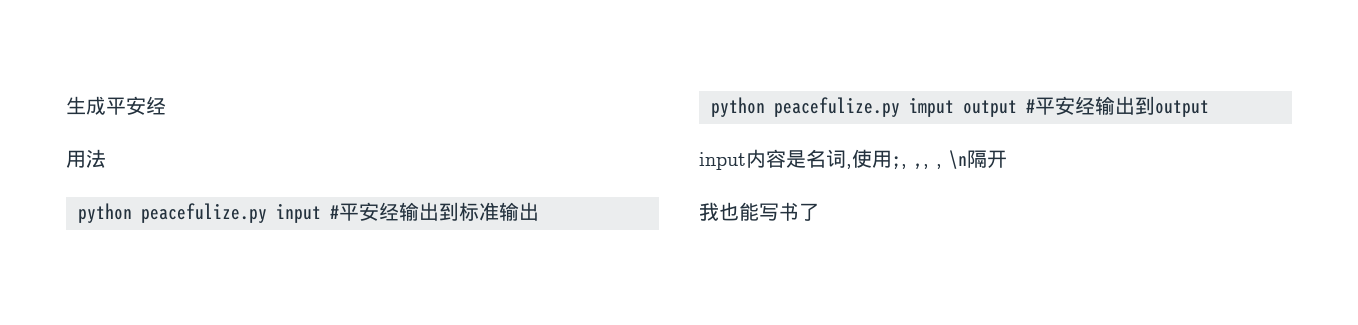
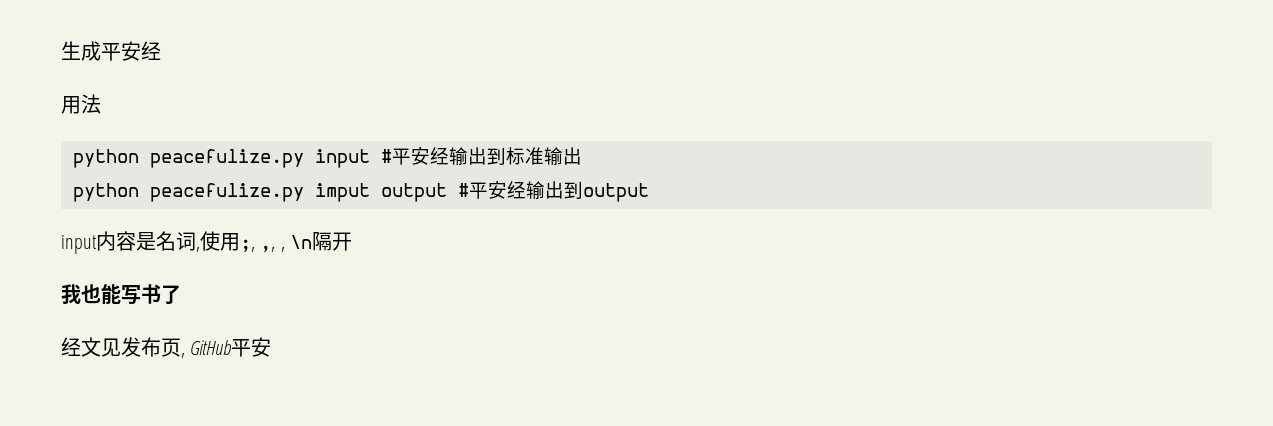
(819, 212) none -> [61,337,272,358] // 经文见发布页, GitHub平安

